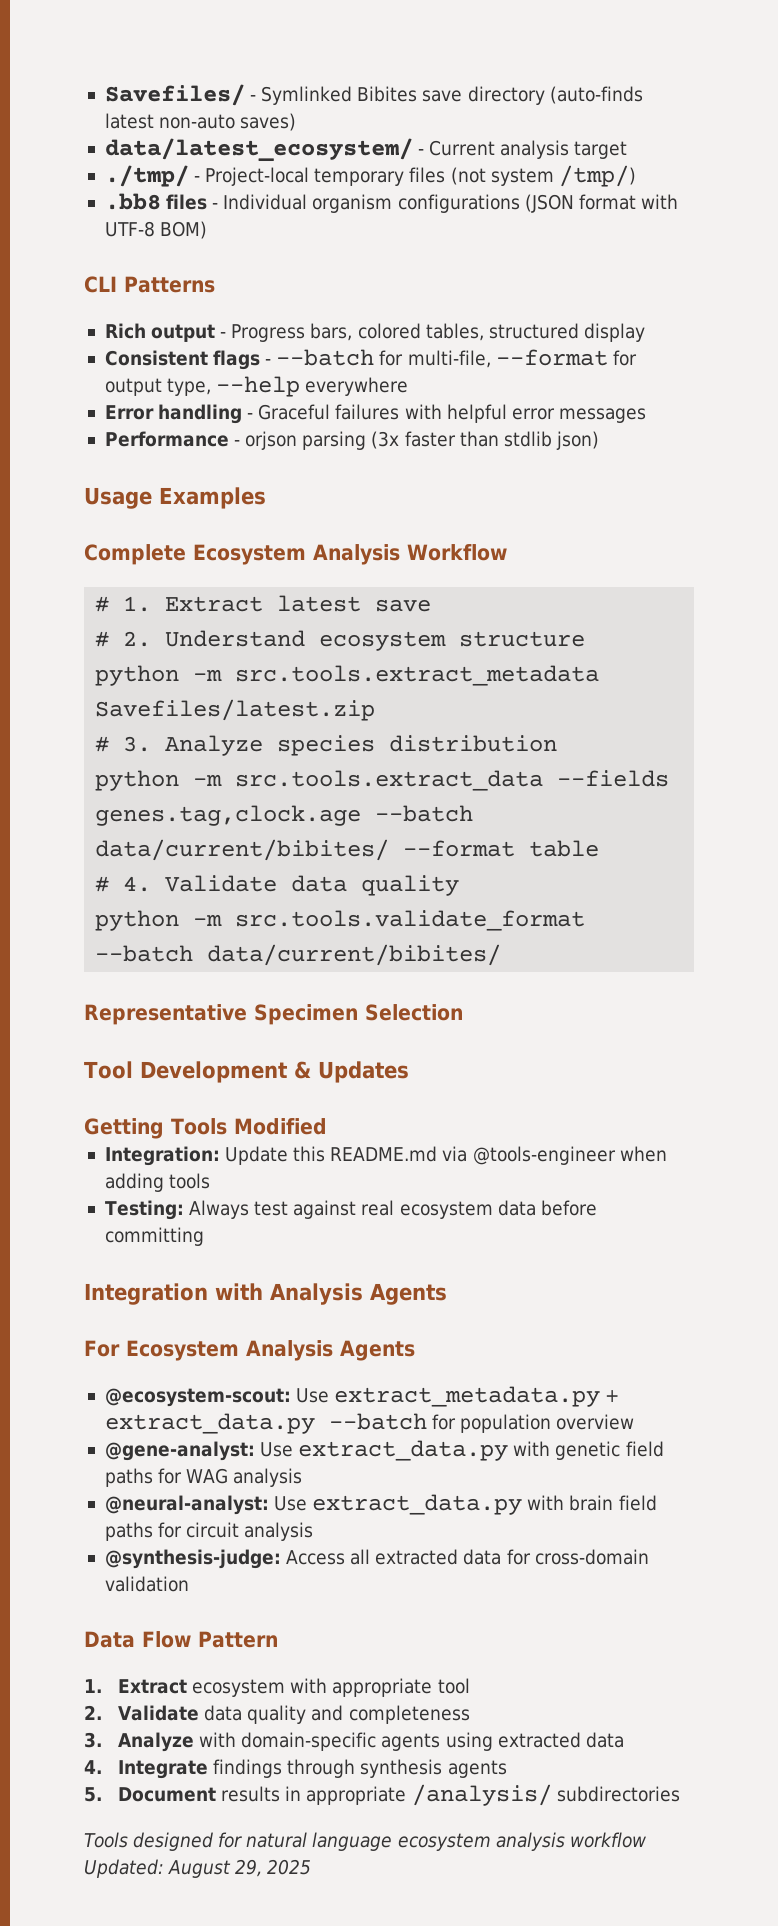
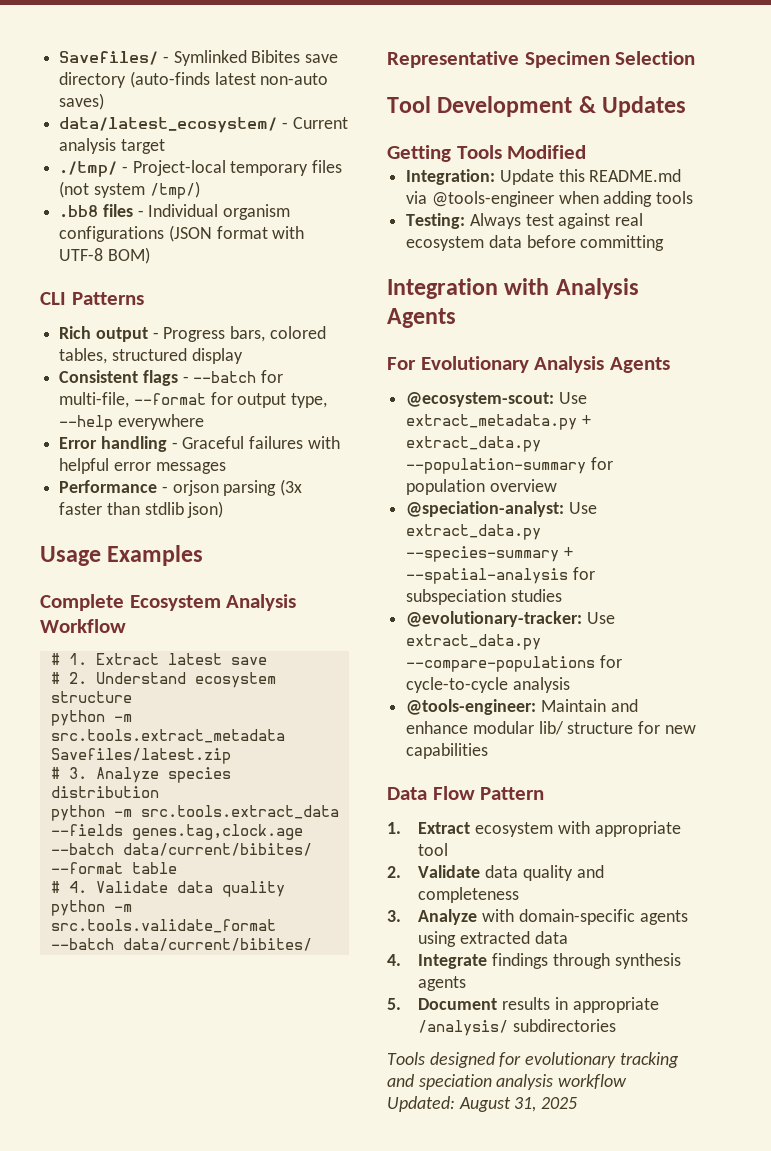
[125,1340,239,1361] Ecosystem -> [420,356,529,373] Evolutionary
[328,1413,427,1430] --batch -> [406,458,587,474] --population-summary
[104,1440,664,1461] [104,1468,303,1487] [104,1494,657,1515] [104,1522,314,1541] [104,1549,649,1569] [104,1576,189,1592] @gene-analyst: Use extract_data.py with genetic field paths for WAG analysis // @neural-analyst: Use extract_data.py with brain field paths for circuit analysis // @synthesis-judge: Access all extracted data for cross-domain validation -> [406,501,597,517] [406,524,542,540] [406,546,573,562] [406,567,595,584] [406,589,562,605] [406,611,615,627] [406,634,542,650] [406,655,622,672] [406,677,570,693] [406,699,638,715] [406,721,696,735] [406,743,489,759] @speciation-analyst: Use extract_data.py --species-summary + --spatial-analysis for subspeciation studies // @evolutionary-tracker: Use extract_data.py --compare-populations for cycle-to-cycle analysis // @tools-engineer: Maintain and enhance modular lib/ structure for new capabilities
[246,1832,491,1851] natural language ecosystem -> [525,1052,679,1068] [387,1074,492,1090] evolutionary tracking and speciation
[235,1859,263,1877] 29, -> [514,1097,537,1112] 31,

